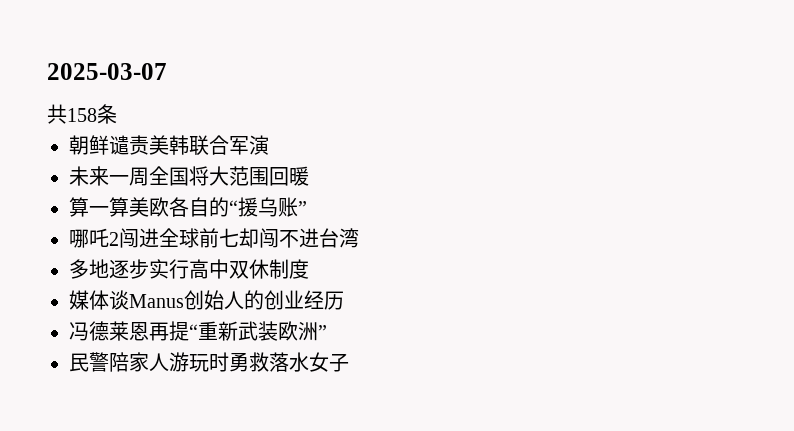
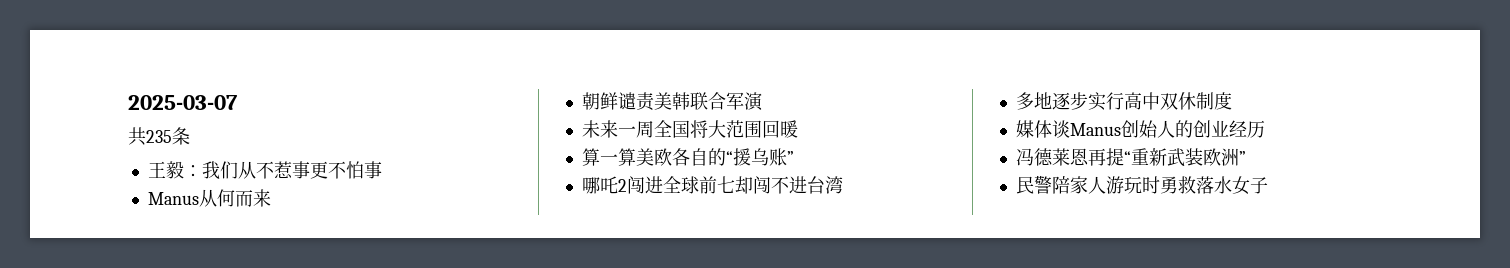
[67,108,97,122] 158 -> [146,130,172,143] 235
(117, 114) none -> [147,161,382,179] [147,189,271,207] // 王毅：我们从不惹事更不怕事 // Manus从何而来

